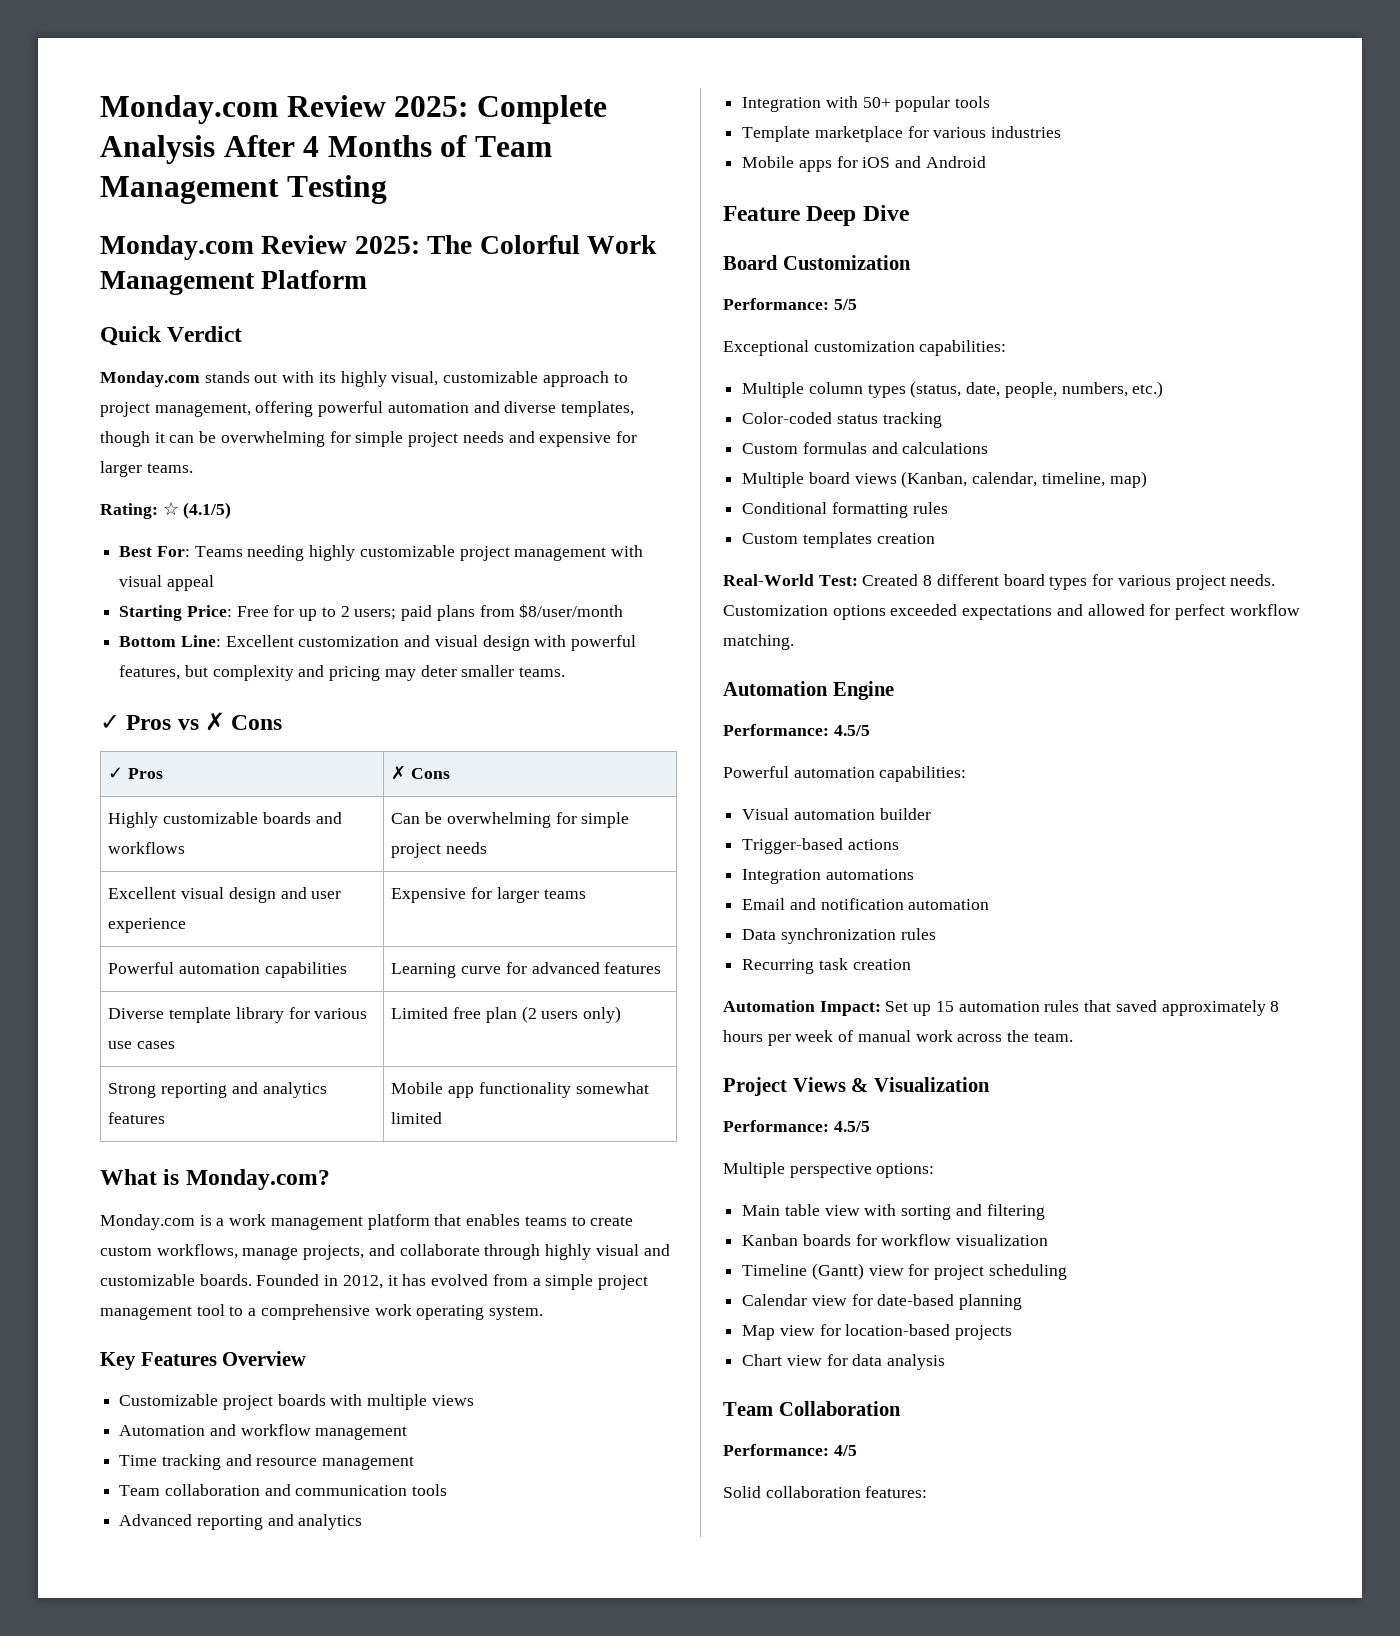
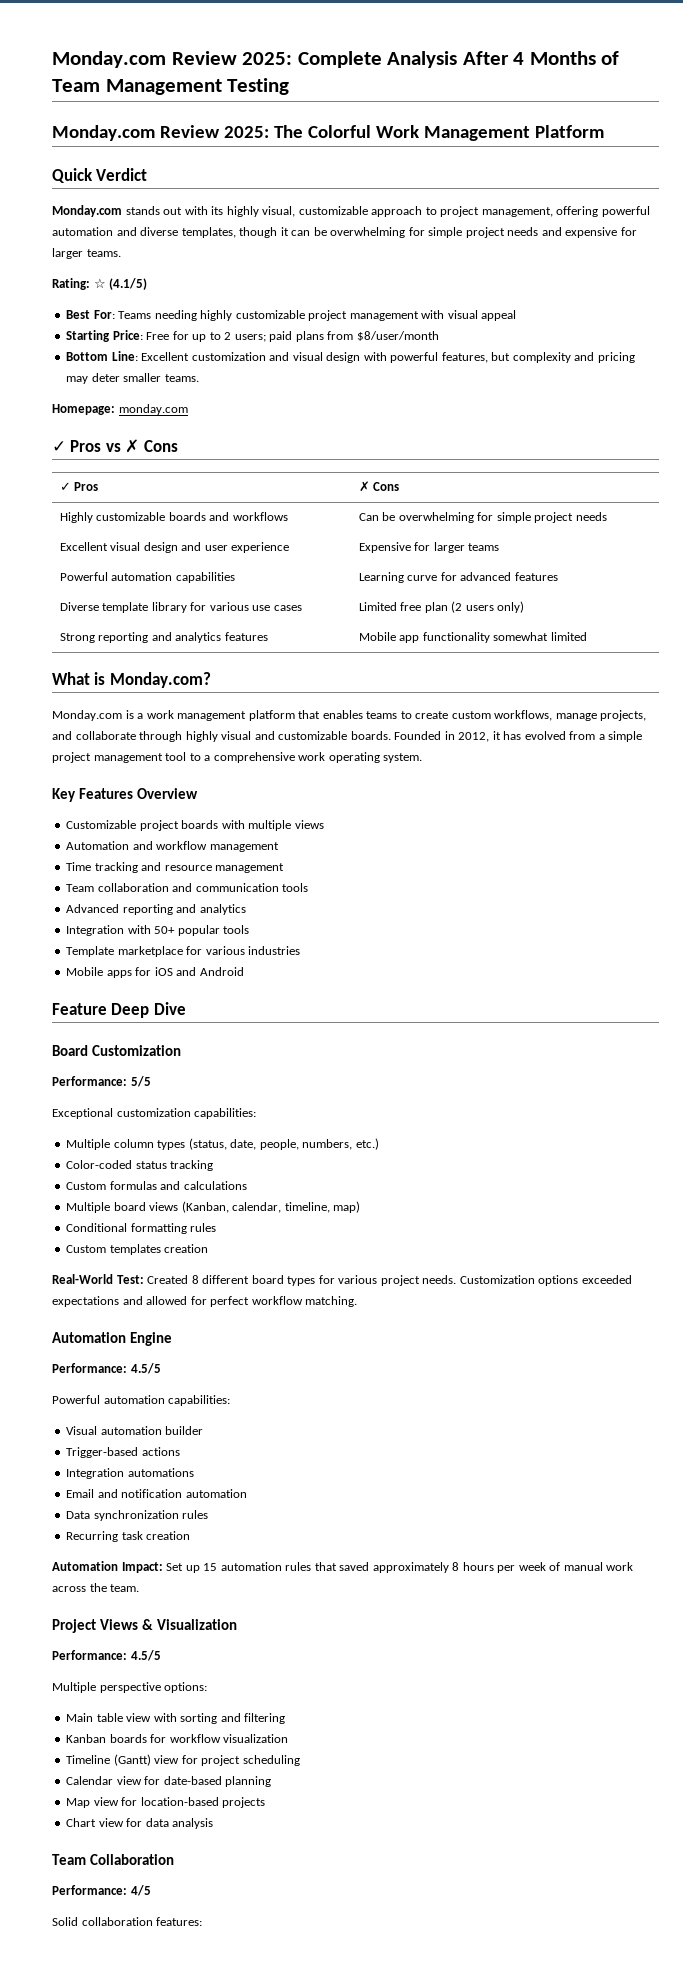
(566, 672) none -> [52,404,188,415] // Homepage: monday.com

